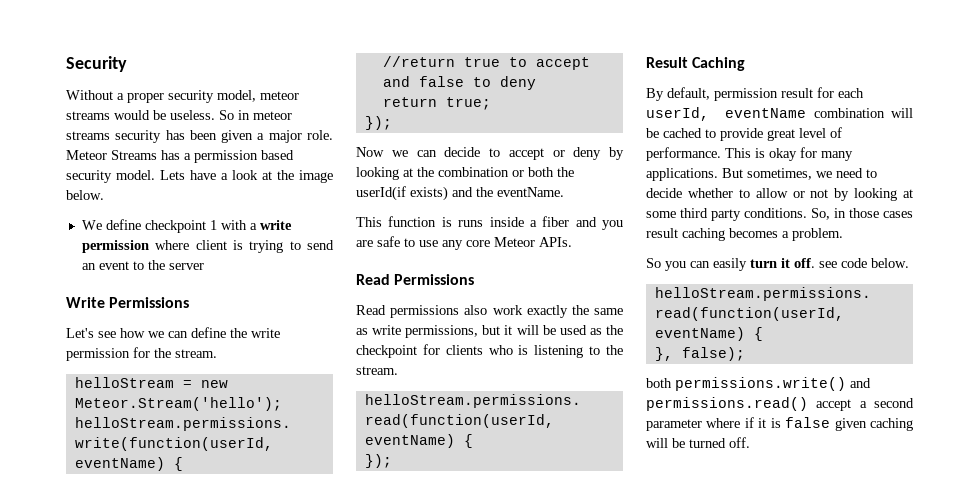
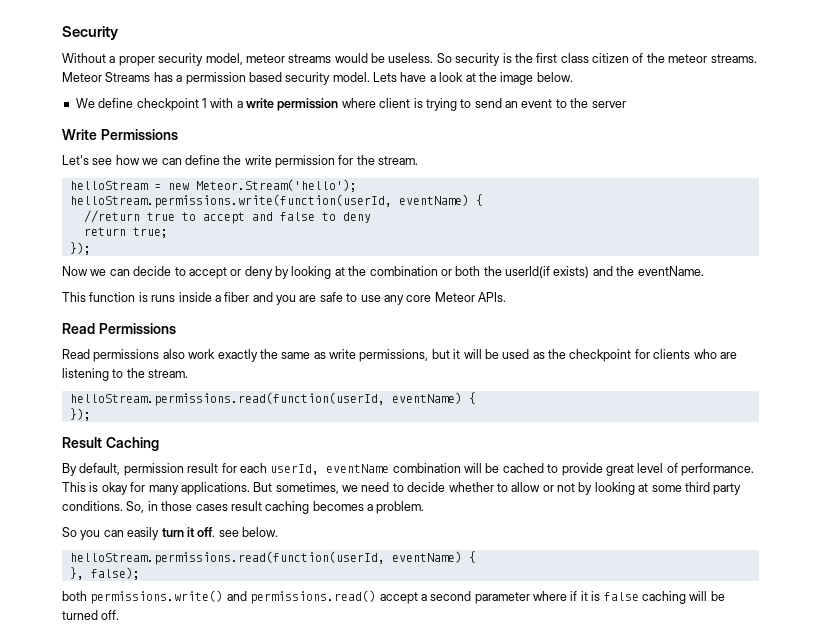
[238,110,292,120] [66,130,333,143] in meteor streams security has been given a major role. -> [455,53,757,66] security is the first class citizen of the meteor streams.
[518,345,529,355] is -> [719,352,737,359] are
[841,258,867,268] code -> (239, 533) none
[834,418,867,431] given -> (639, 596) none

